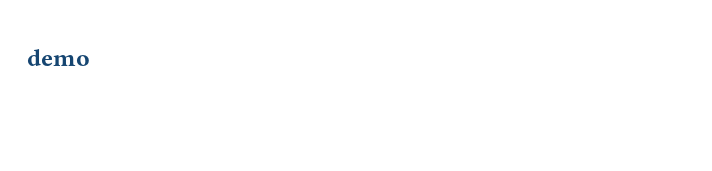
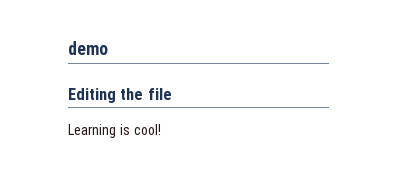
(90, 57) none -> [68,88,172,103] [68,124,161,138] // Editing the file // Learning is cool!

